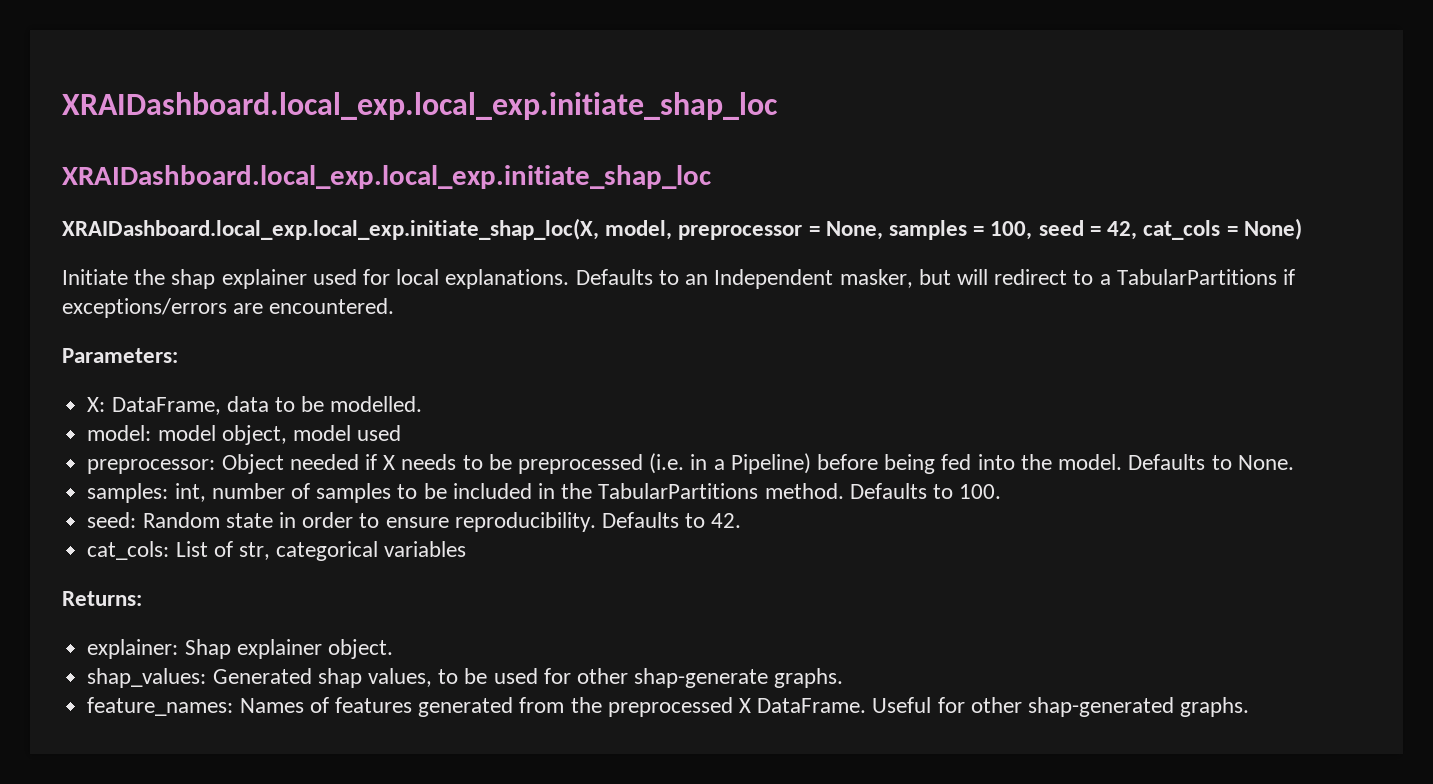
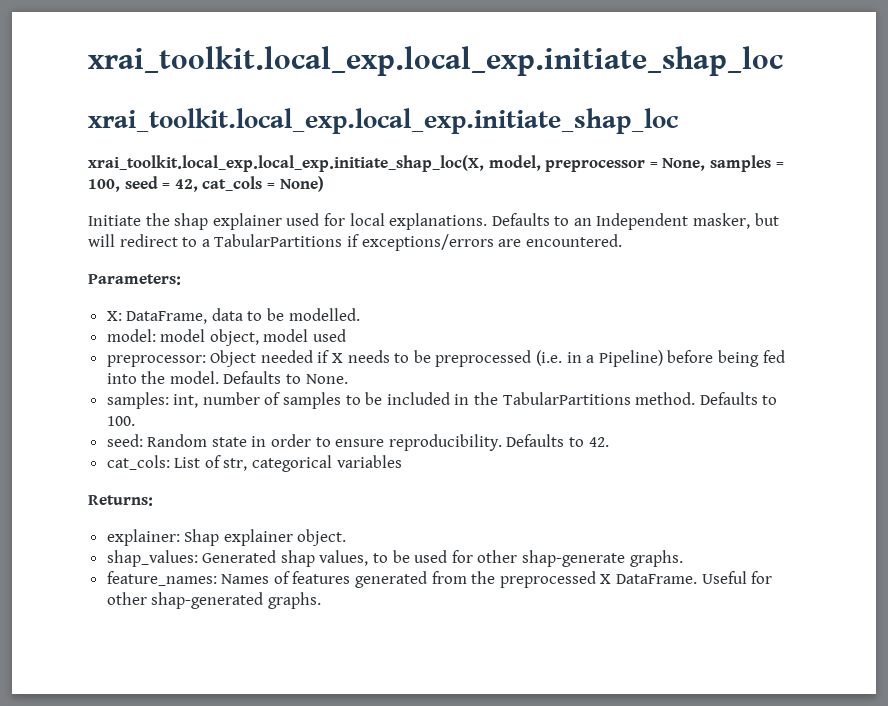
[62,92,778,120] [62,165,711,189] [62,218,599,240] XRAIDashboard.local_exp.local_exp.initiate_shap_loc // XRAIDashboard.local_exp.local_exp.initiate_shap_loc // XRAIDashboard.local_exp.local_exp.initiate_shap_loc(X, -> [88,46,783,76] [88,108,678,134] [88,155,484,172] xrai_toolkit.local_exp.local_exp.initiate_shap_loc // xrai_toolkit.local_exp.local_exp.initiate_shap_loc // xrai_toolkit.local_exp.local_exp.initiate_shap_loc(X,

